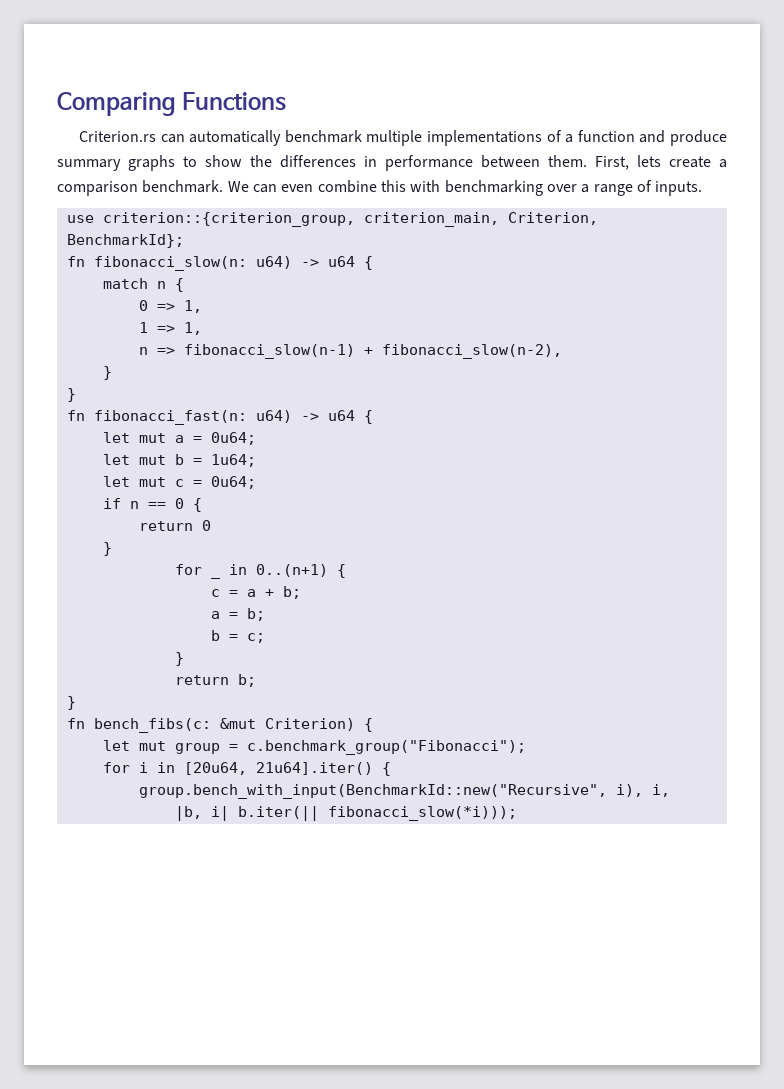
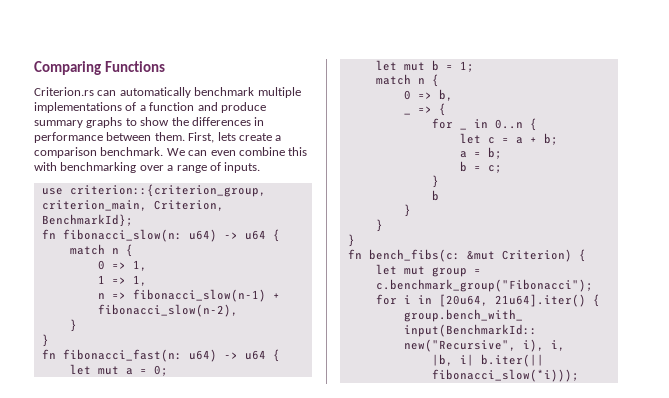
[210,432,256,445] 0u64; -> [153,365,168,376] 0;
[210,454,256,467] [102,476,256,489] [102,498,202,512] [138,520,211,531] [102,542,112,556] 1u64; // let mut c = 0u64; // if n == 0 { // return 0 // } -> [459,61,474,72] [375,74,439,87] [403,89,453,101] [403,113,411,115] [417,103,446,116] 1; // match n { // 0 => b, // _ => {
[255,564,346,578] 0..(n+1) { // -> [494,118,537,131] [459,133,481,144] 0..n { // let
[174,674,256,687] return b; -> [431,190,439,201] [403,204,411,217] [375,219,383,232] b // } // }

